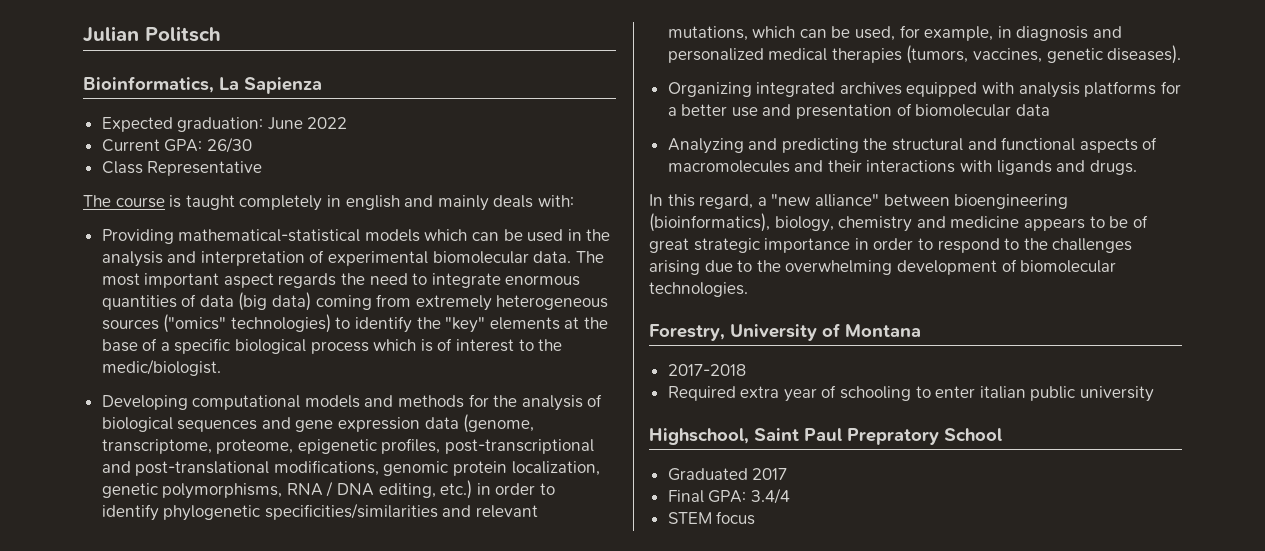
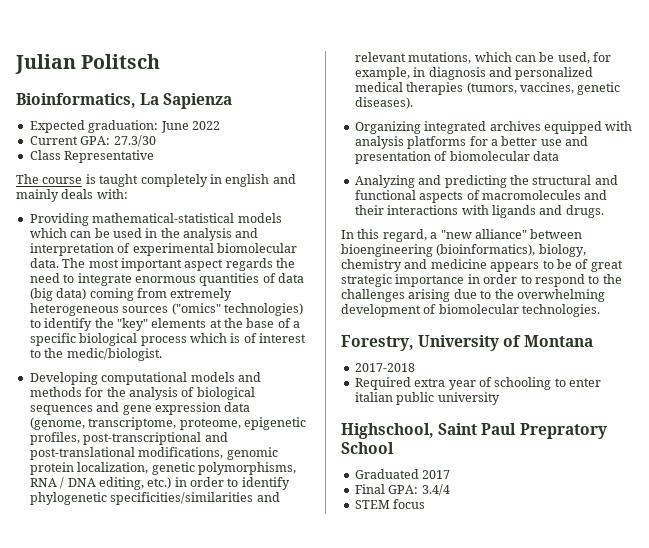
[206,137,252,153] 26/30 -> [113,135,156,147] 27.3/30

